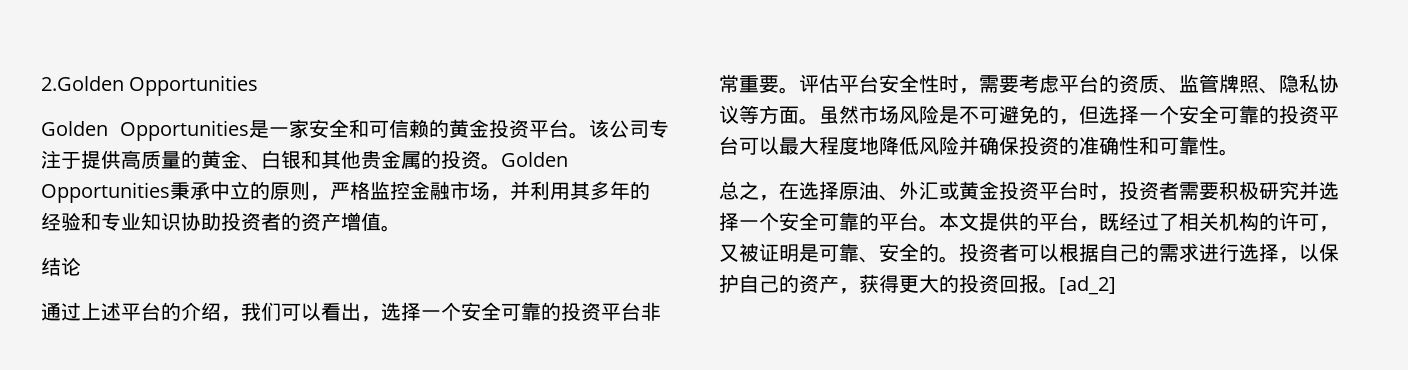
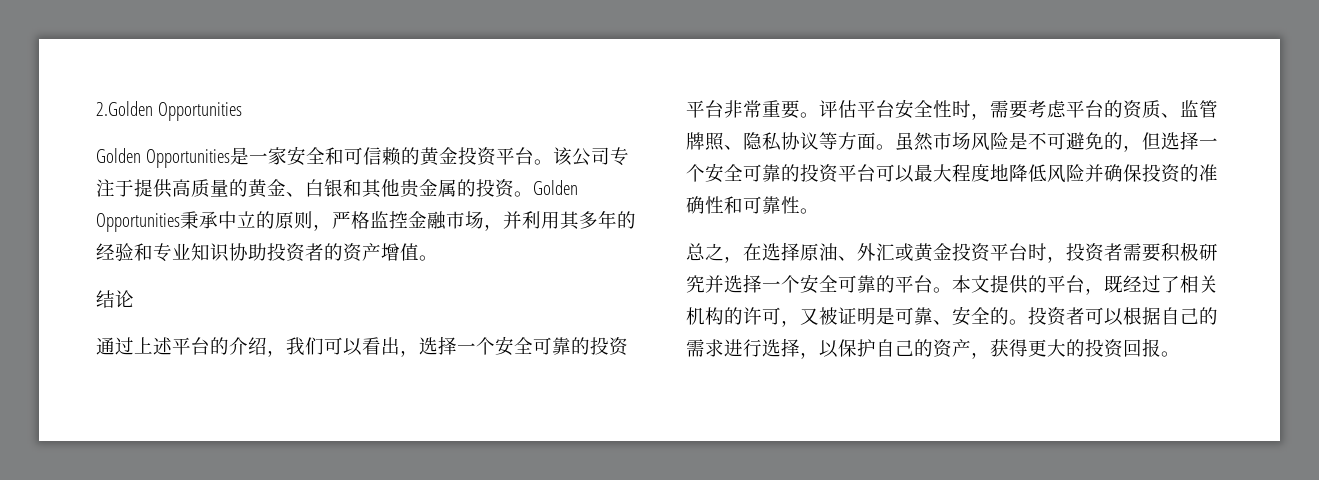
[1059,276,1116,295] [ad_2] -> (1180, 354) none

